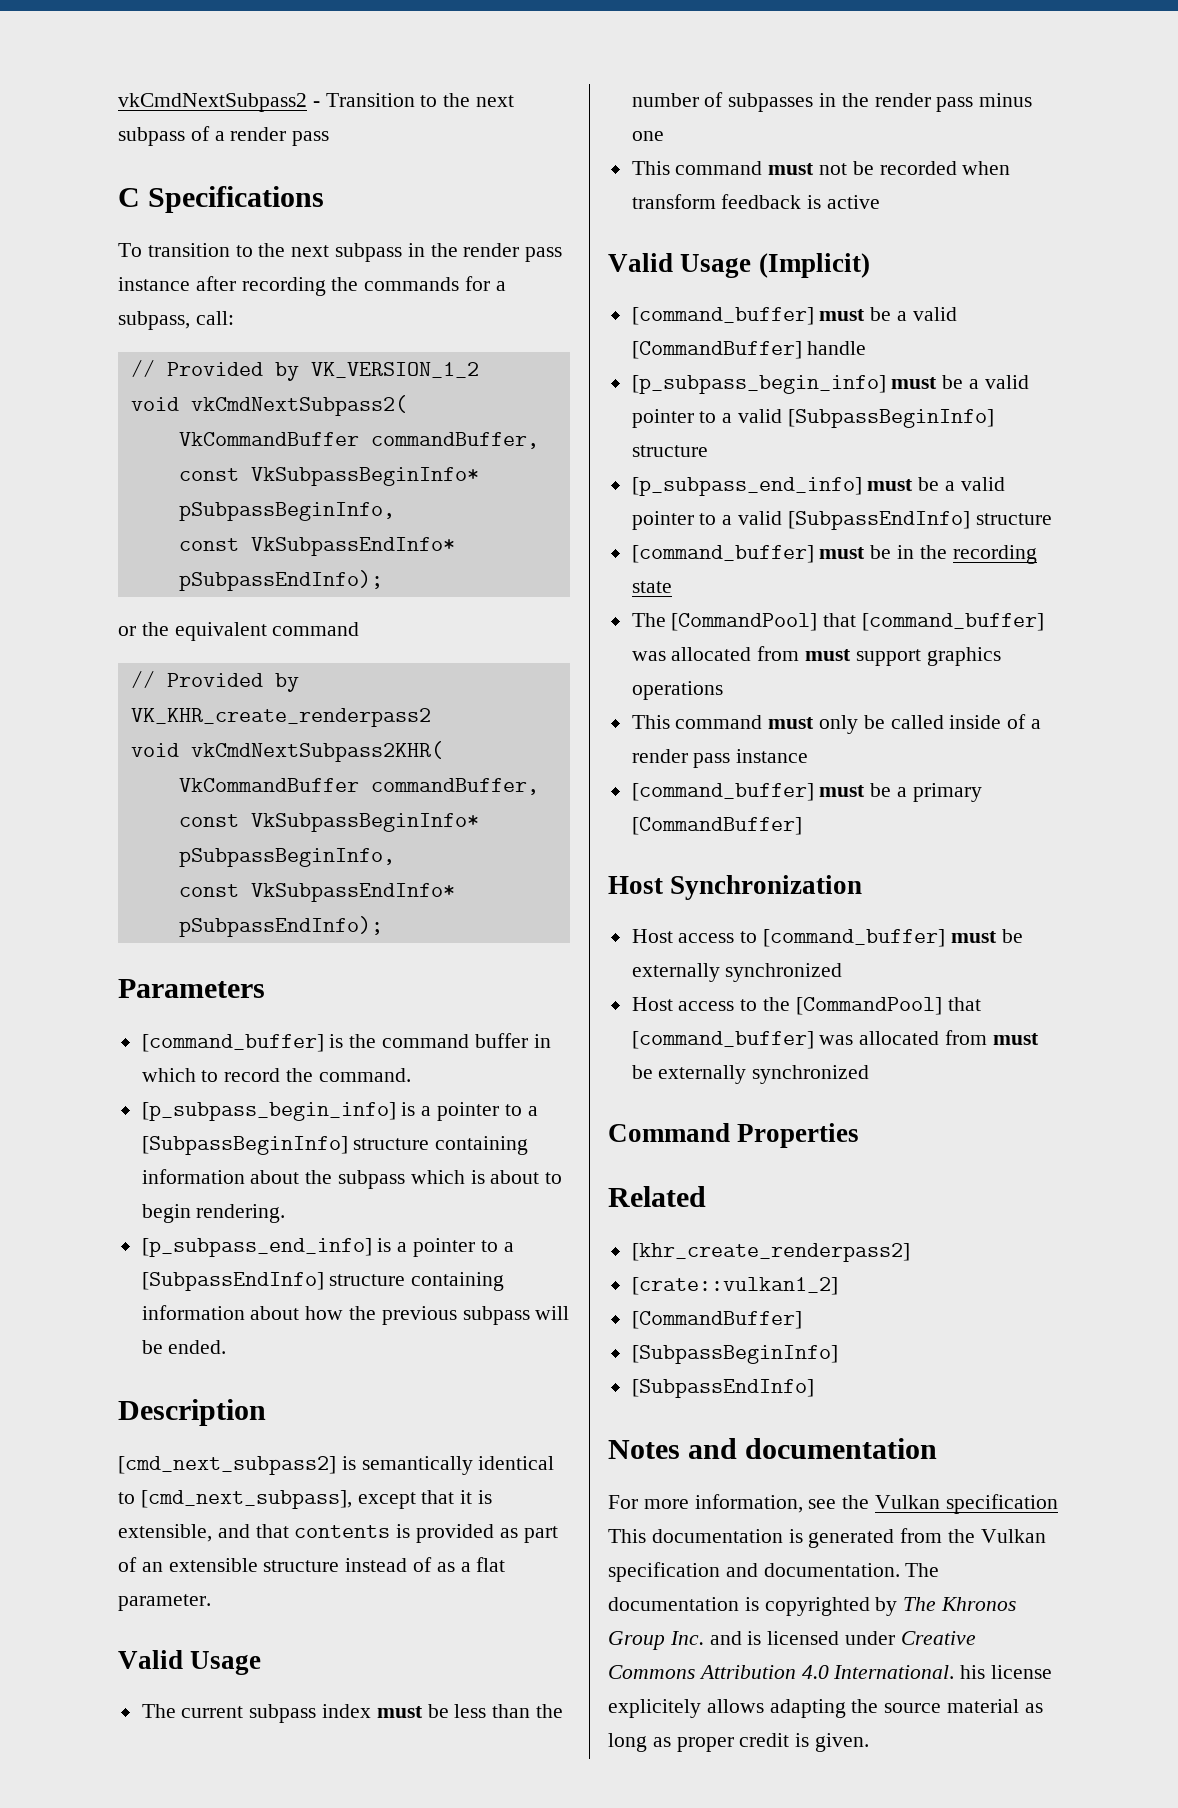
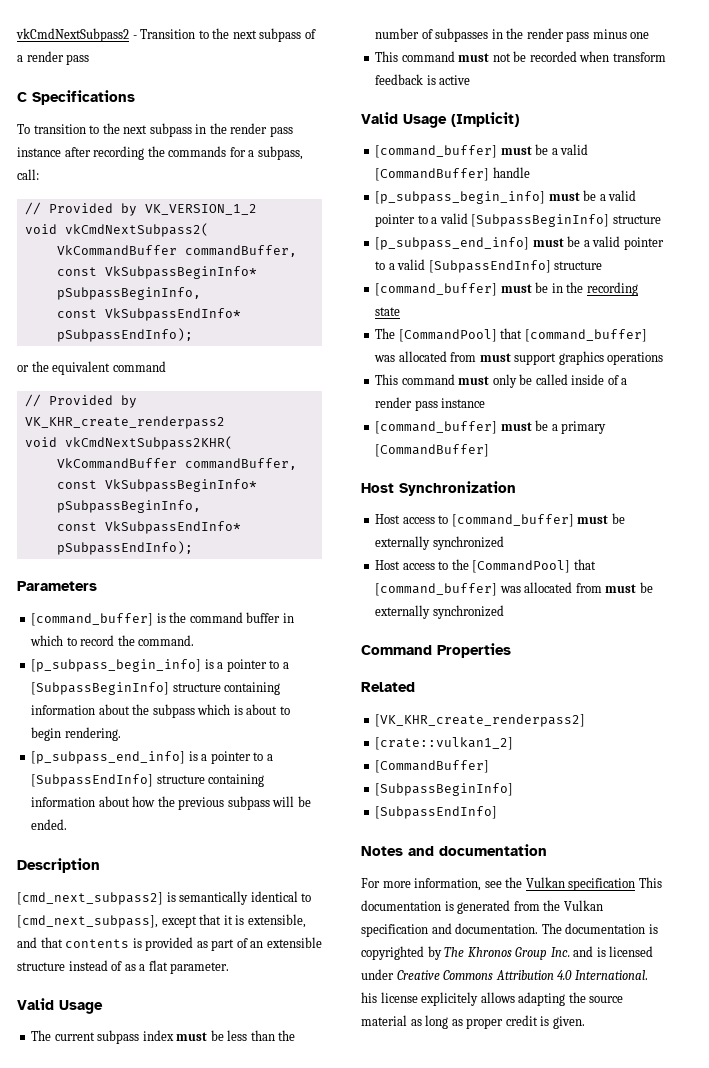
[631,1243,910,1262] [khr_create_renderpass2] -> [375,714,586,727] [VK_KHR_create_renderpass2]

